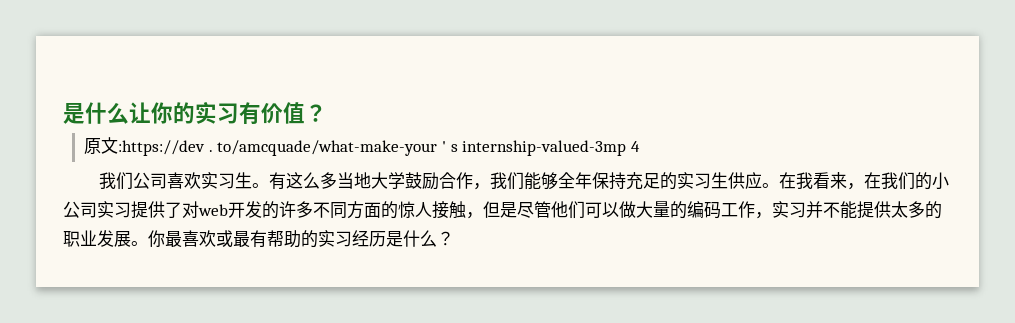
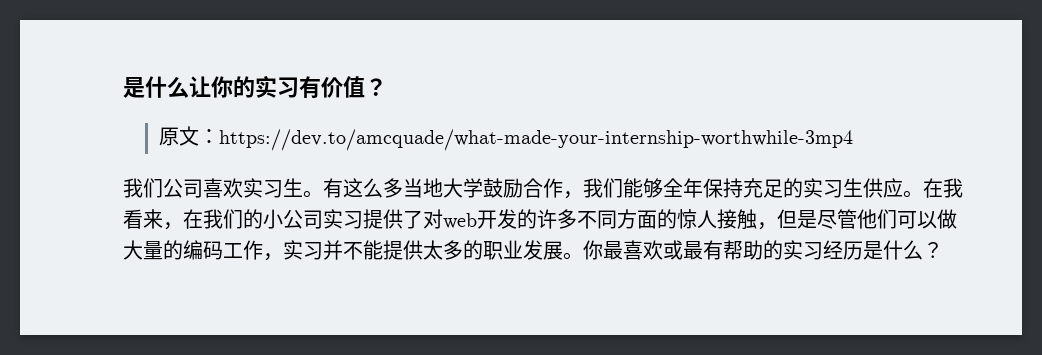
[118,140,640,156] :https://dev . to/amcquade/what-make-your ' s internship-valued-3mp 4 -> [199,129,854,151] ：https://dev.to/amcquade/what-made-your-internship-worthwhile-3mp4

